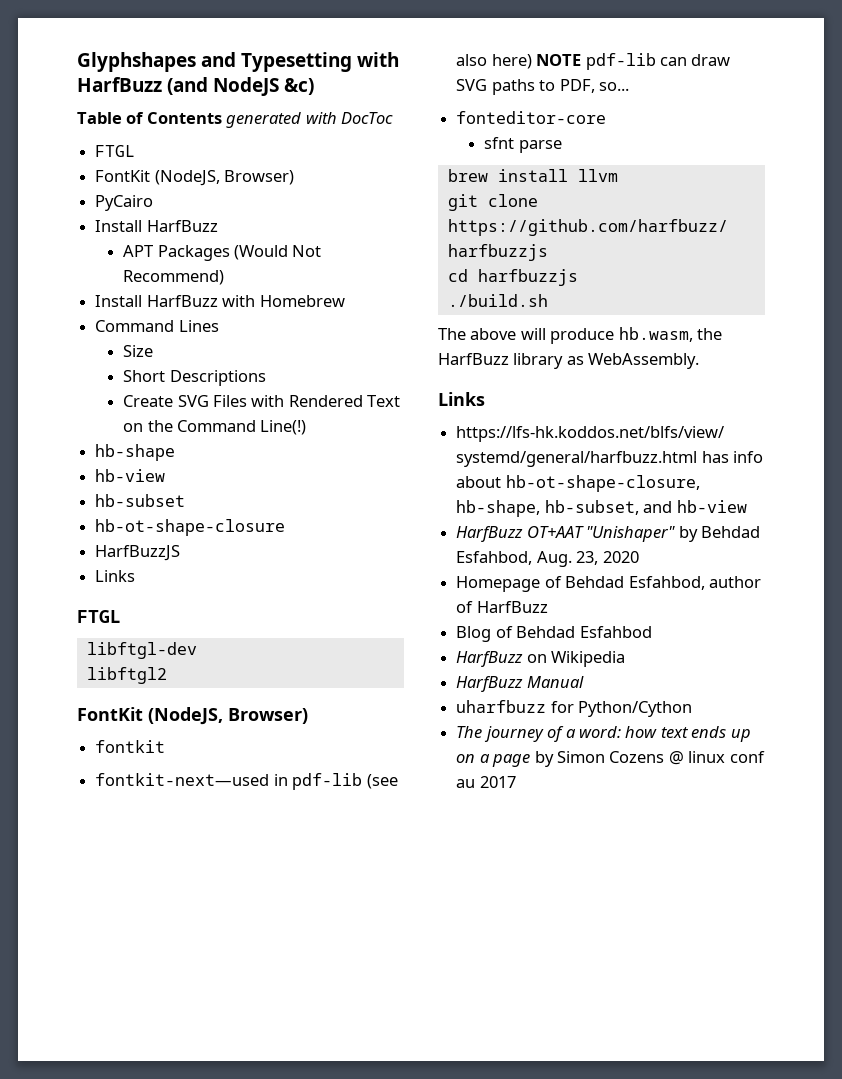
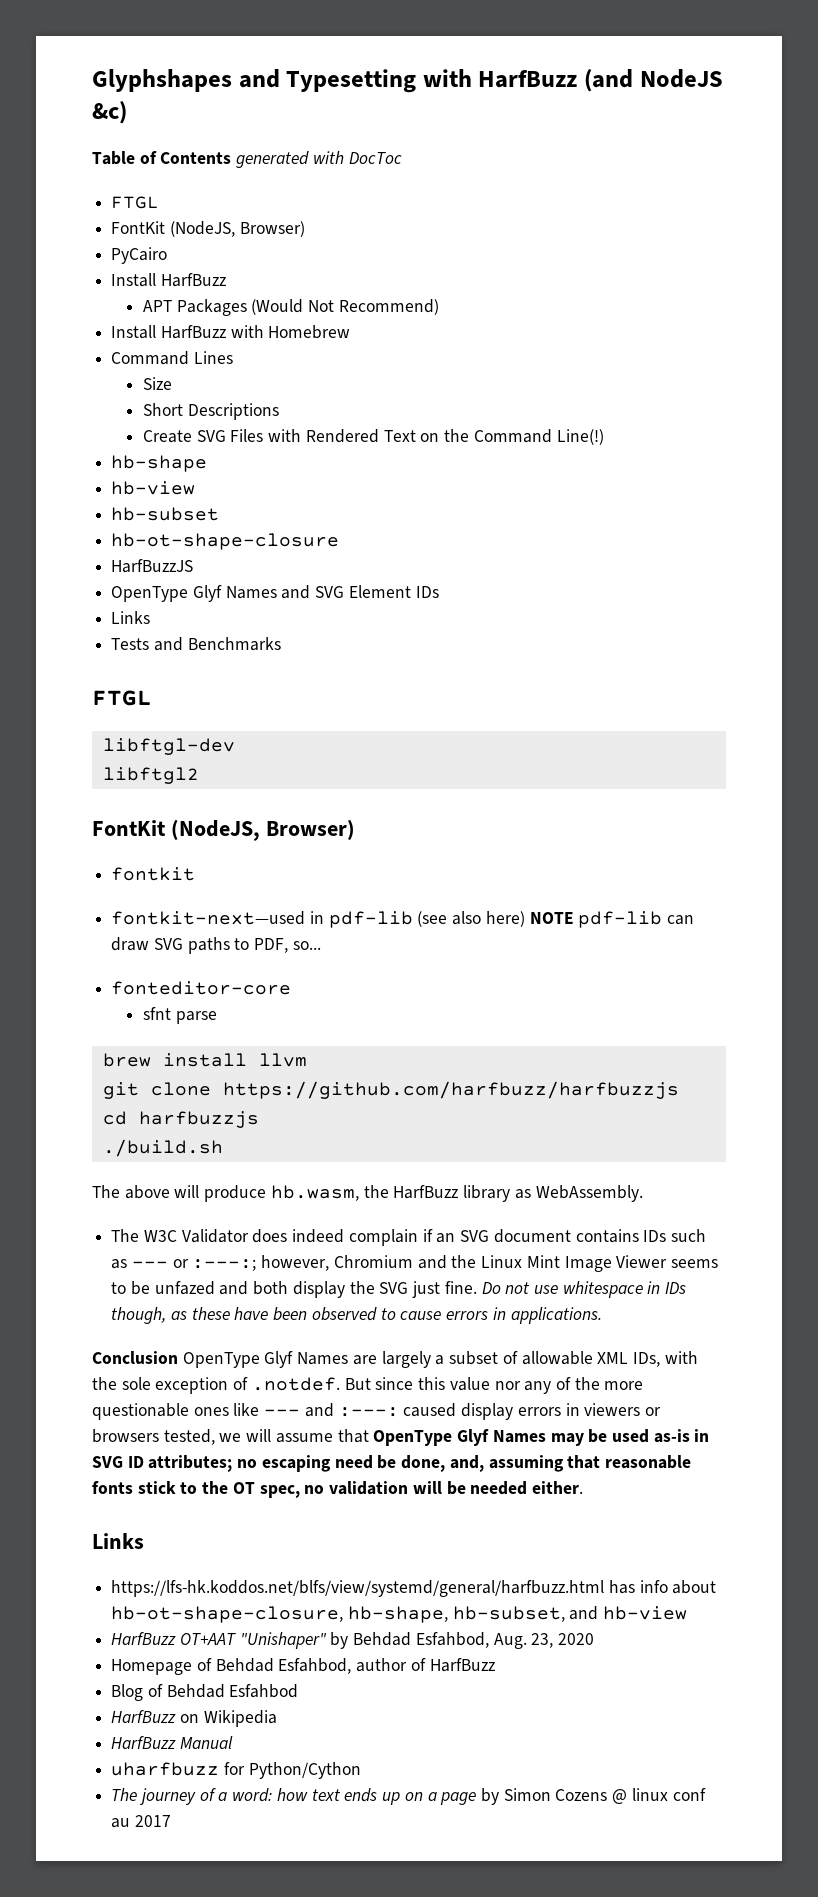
[95,570,136,582] Links -> [111,585,439,602] [111,611,151,624] [111,637,281,651] OpenType Glyf Names and SVG Element IDs // Links // Tests and Benchmarks
(700, 361) none -> [111,1229,706,1246] [111,1255,718,1272] [111,1281,687,1298] [111,1307,602,1324] [92,1351,698,1368] [92,1377,644,1394] [92,1403,661,1420] [92,1429,710,1446] [92,1455,691,1472] [92,1481,583,1498] // The W3C Validator does indeed complain if an SVG document contains IDs such as --- or :---:; however, Chromium and the Linux Mint Image Viewer seems to be unfazed and both display the SVG just fine. Do not use whitespace in IDs though, as these have been observed to cause errors in applications. // Conclusion OpenType Glyf Names are largely a subset of allowable XML IDs, with the sole exception of .notdef. But since this value nor any of the more questionable ones like --- and :---: caused display errors in viewers or browsers tested, we will assume that OpenType Glyf Names may be used as-is in SVG ID attributes; no escaping need be done, and, assuming that reasonable fonts stick to the OT spec, no validation will be needed either.

